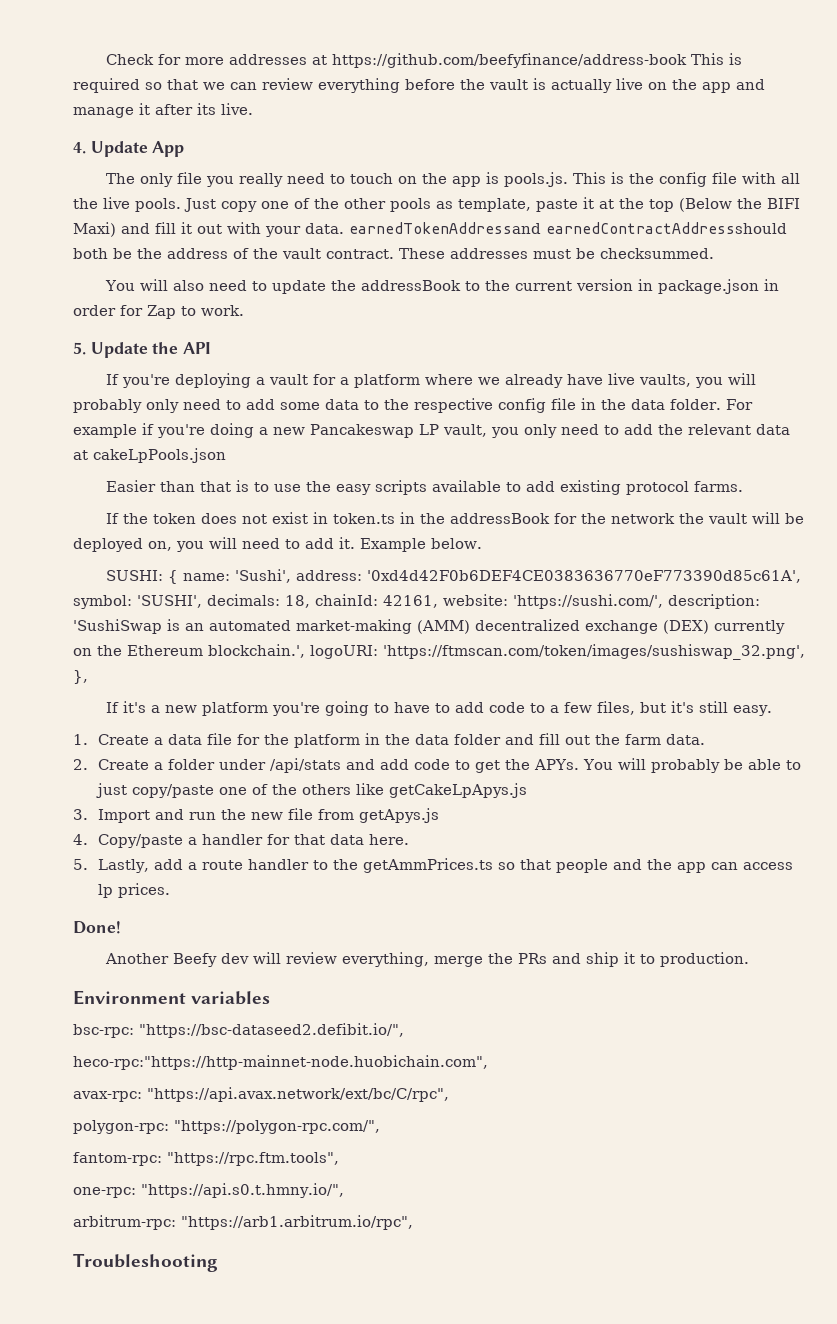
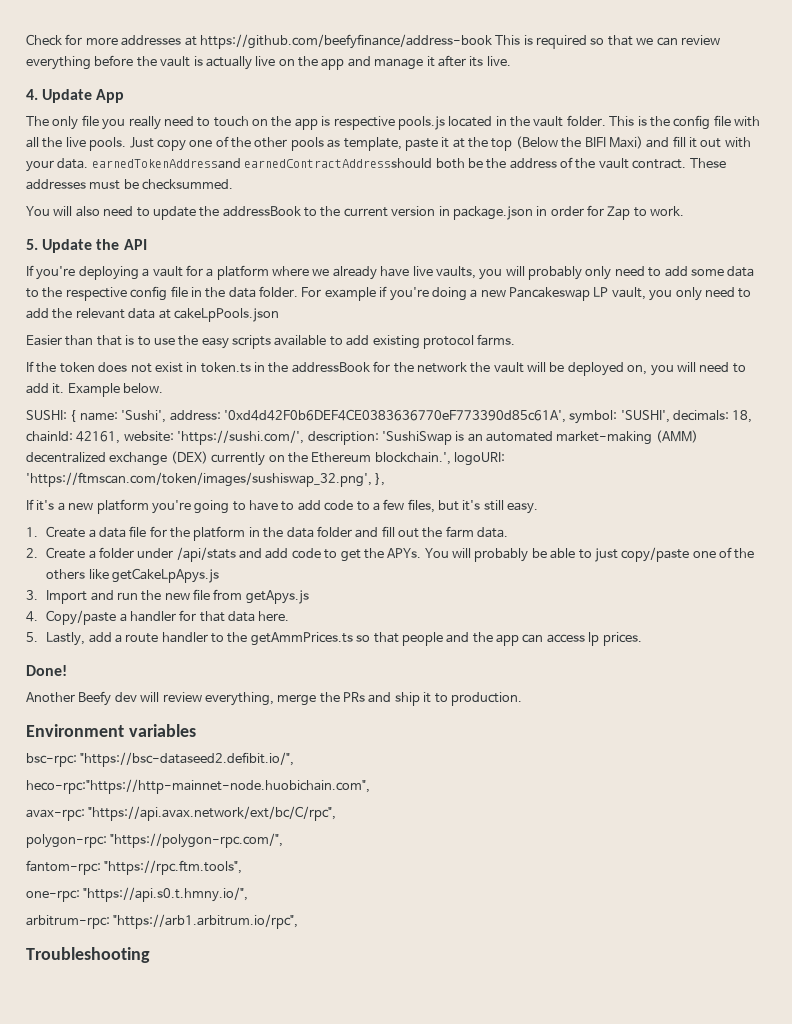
[504,172,569,187] pools.js. -> [333,115,606,130] respective pools.js located in the vault folder.

